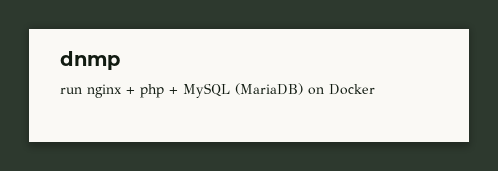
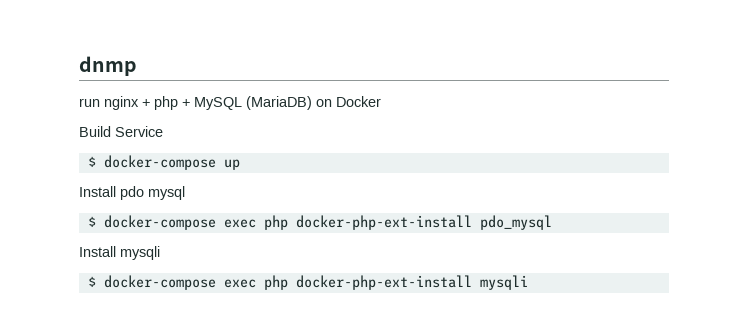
(375, 89) none -> [79,126,163,137] [87,155,240,170] [79,186,185,200] [87,215,552,230] [79,246,160,260] [87,275,528,290] // Build Service // $ docker-compose up // Install pdo mysql // $ docker-compose exec php docker-php-ext-install pdo_mysql // Install mysqli // $ docker-compose exec php docker-php-ext-install mysqli

